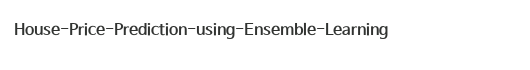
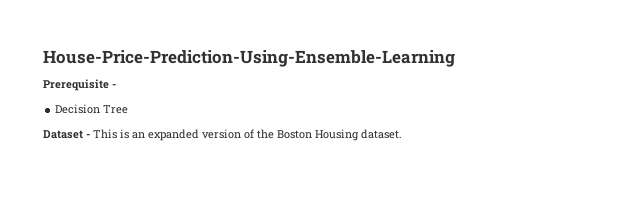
[14,22,388,39] House-Price-Prediction-using-Ensemble-Learning -> [43,50,455,67] [43,79,116,91] [55,104,129,114] [43,129,402,141] House-Price-Prediction-Using-Ensemble-Learning // Prerequisite - // Decision Tree // Dataset - This is an expanded version of the Boston Housing dataset.

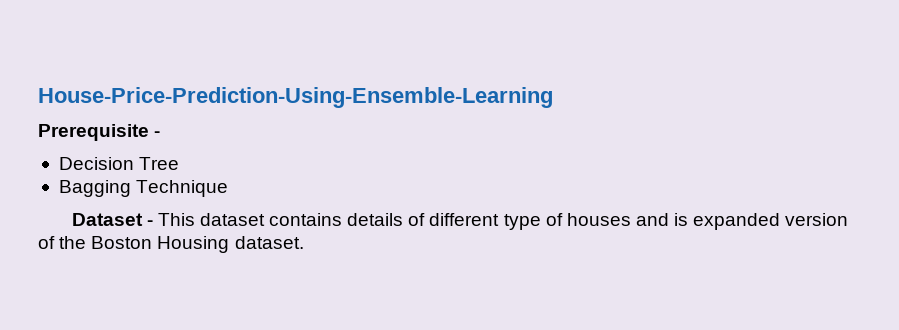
(129, 109) none -> [58,180,229,197] // Bagging Technique
[120,129,145,139] is an -> [199,213,689,230] dataset contains details of different type of houses and is

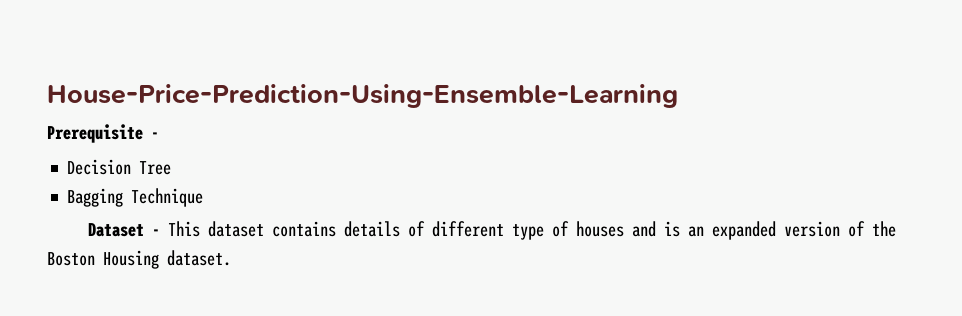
(689, 219) none -> [688,226,705,237] an

